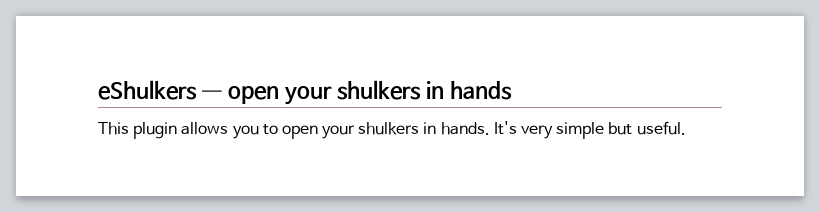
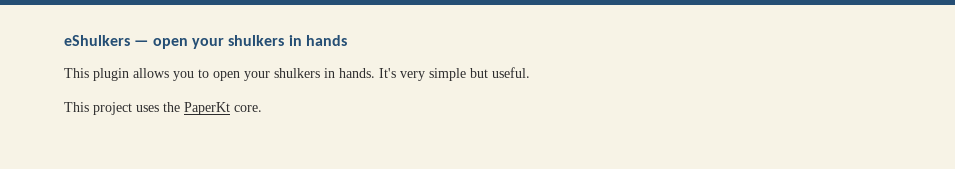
(686, 128) none -> [64,102,262,115] // This project uses the PaperKt core.

